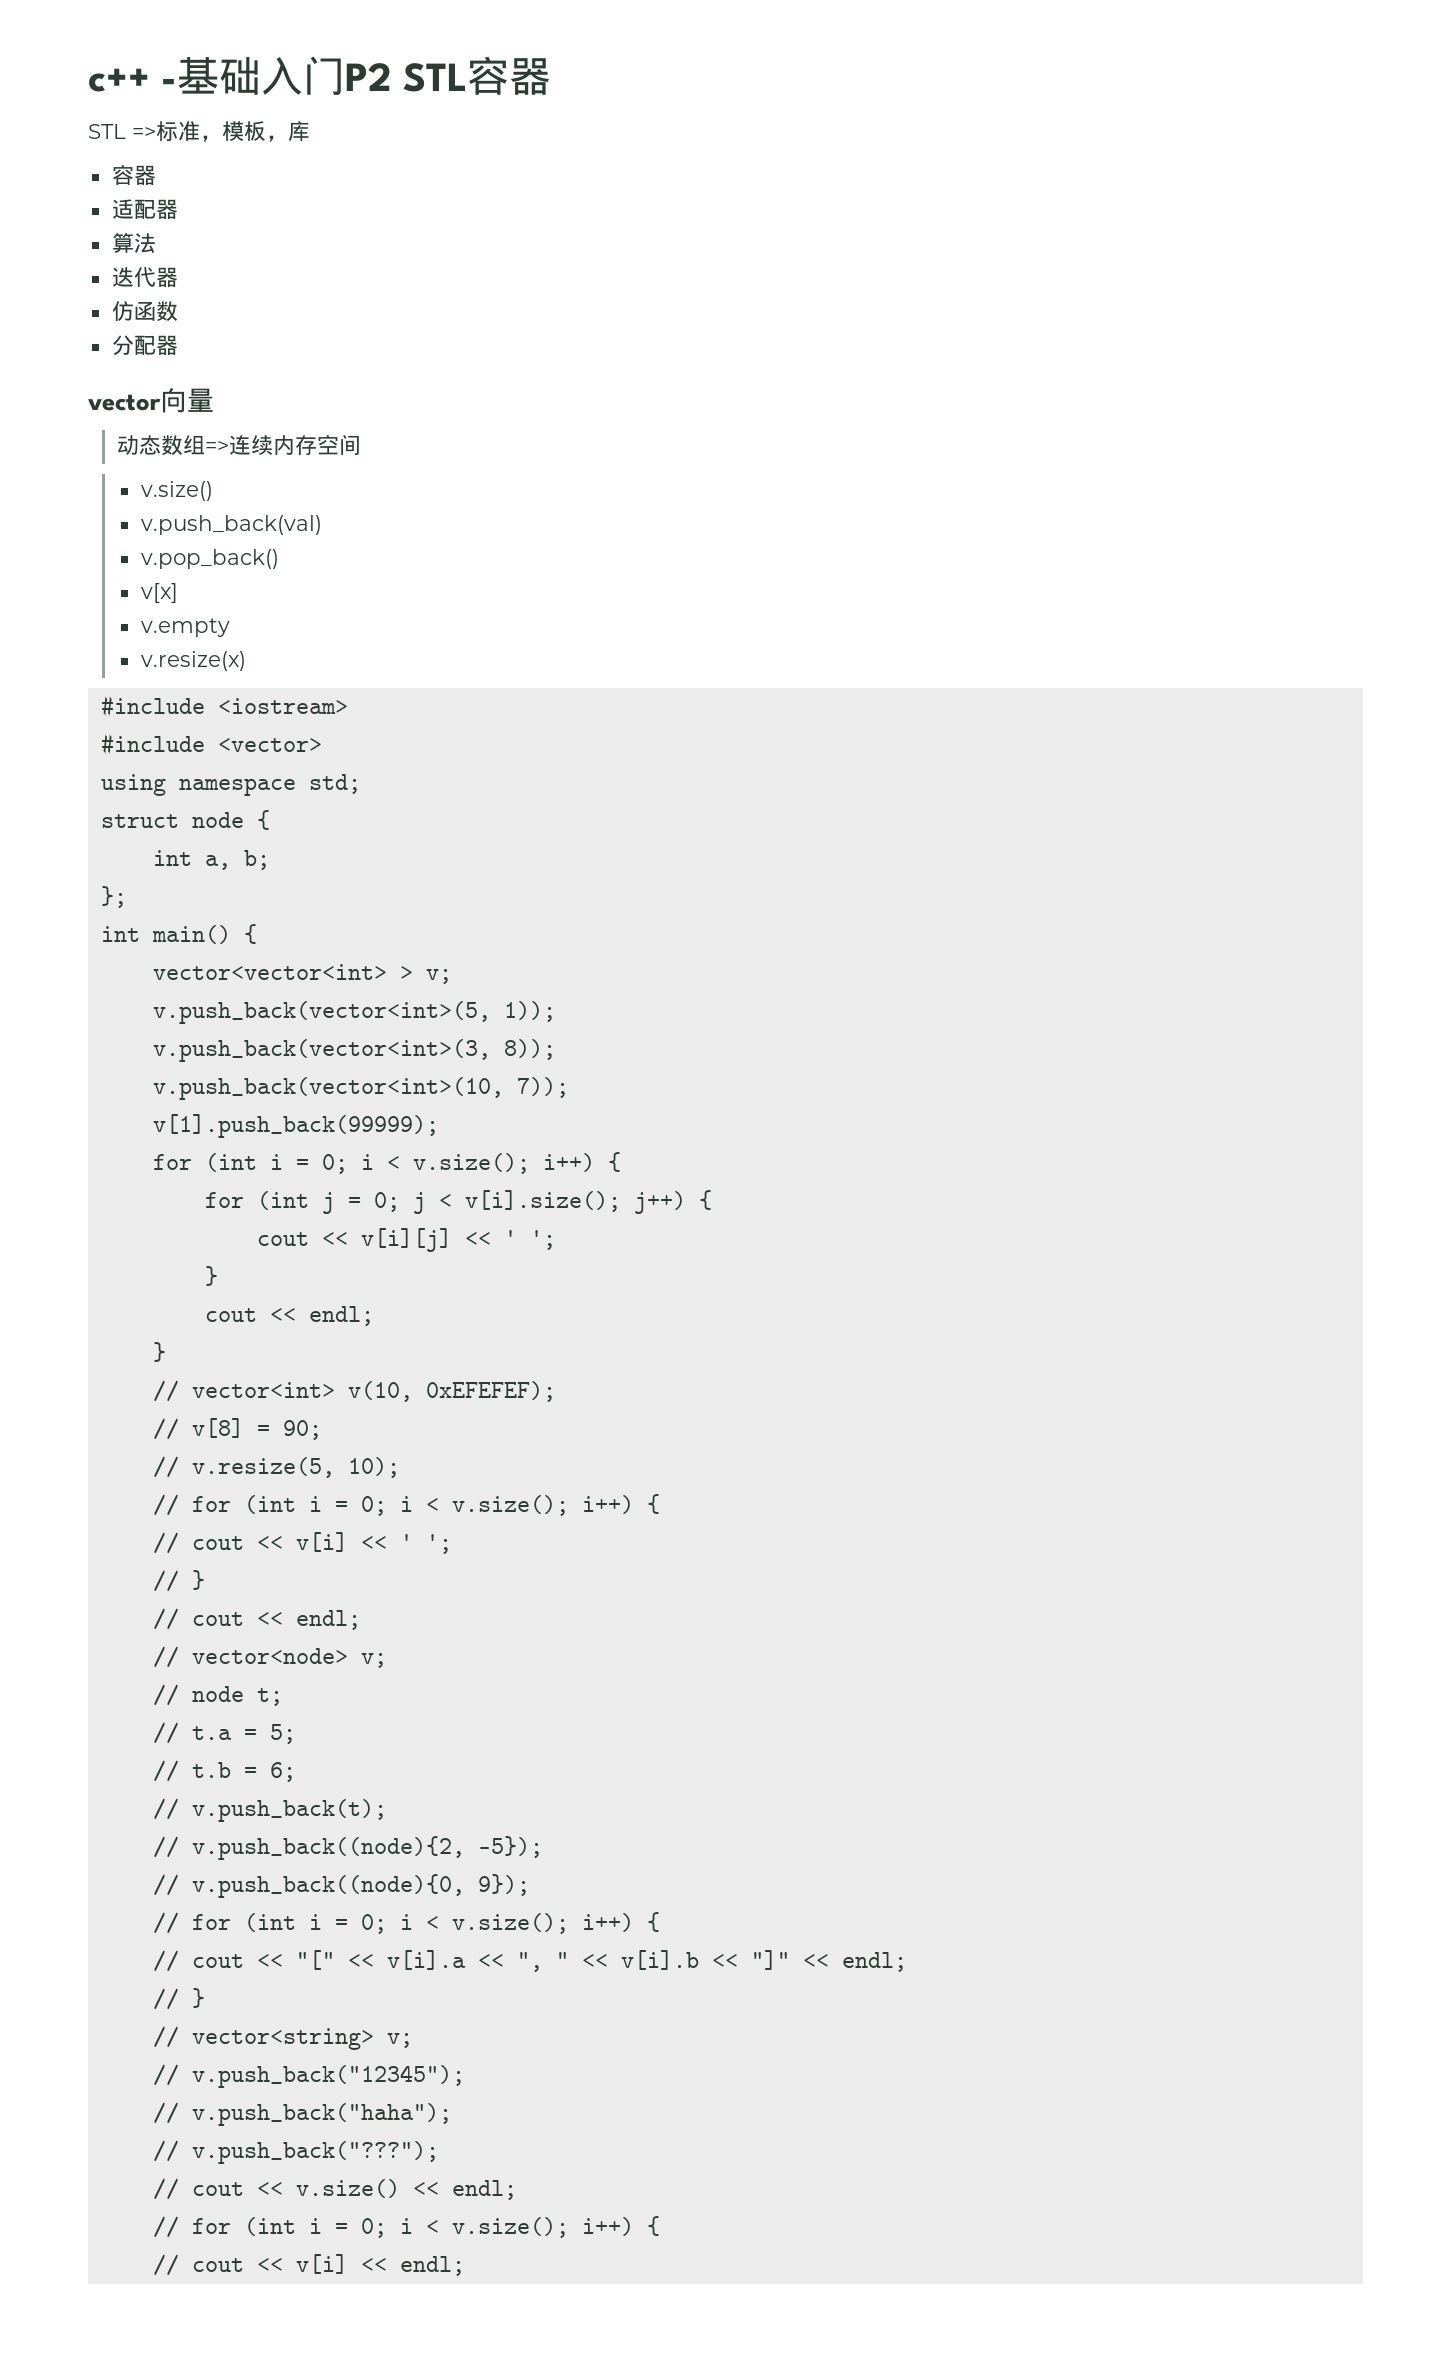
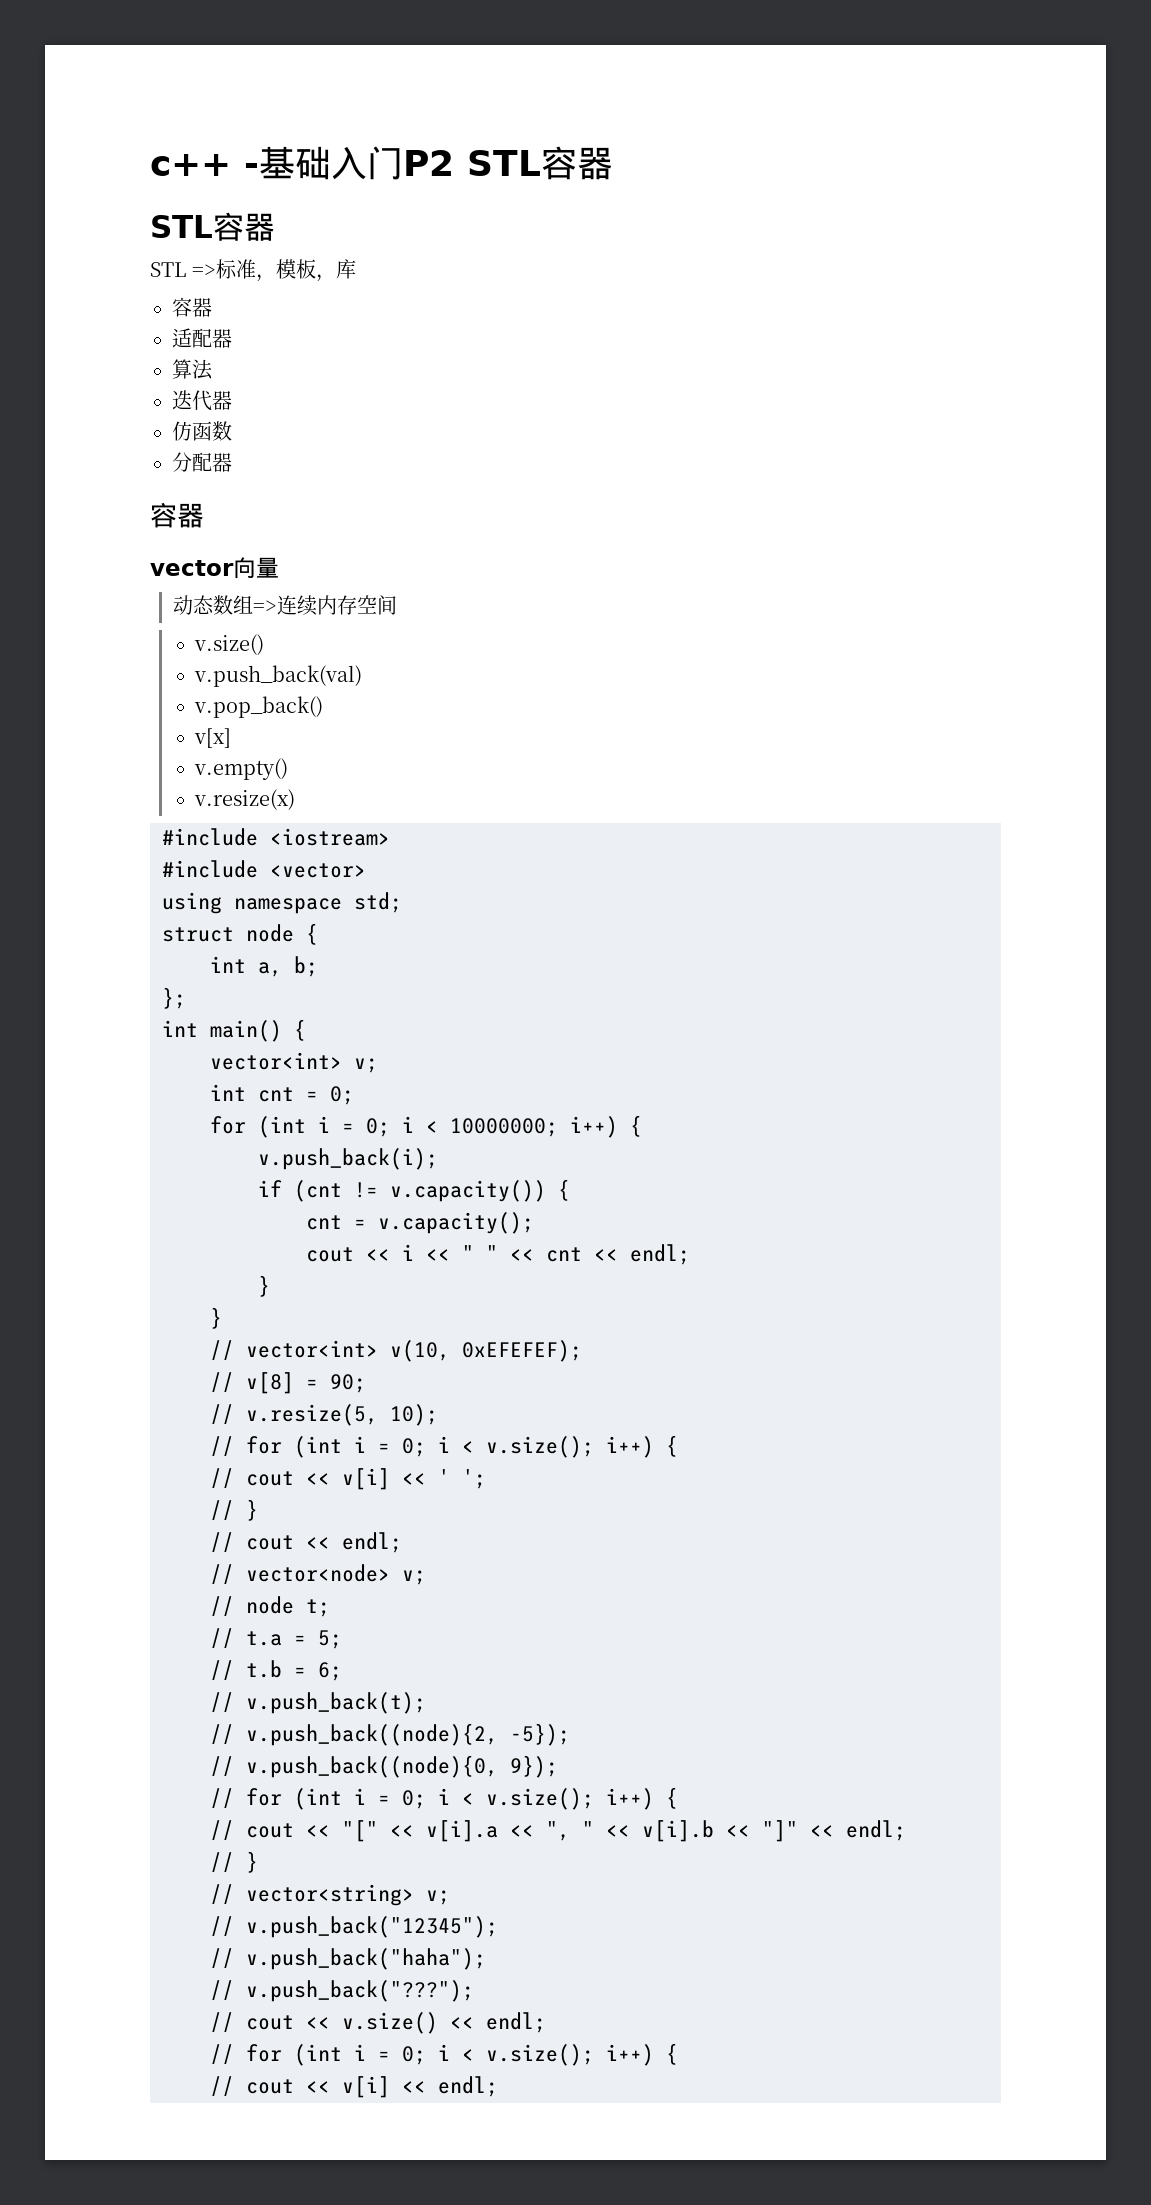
(552, 76) none -> [150,212,275,241] // STL容器
(178, 345) none -> [150,502,204,528] // 容器
[140,618,230,637] v.empty -> [193,758,288,780] v.empty()
[152,964,452,984] [152,1001,556,1024] [152,1039,556,1062] [152,1077,569,1100] [152,1114,439,1138] [152,1152,621,1174] [204,1190,712,1214] [256,1228,556,1252] [204,1266,218,1286] [204,1306,374,1326] vector<vector<int> > v; // v.push_back(vector<int>(5, 1)); // v.push_back(vector<int>(3, 8)); // v.push_back(vector<int>(10, 7)); // v[1].push_back(99999); // for (int i = 0; i < v.size(); i++) { // for (int j = 0; j < v[i].size(); j++) { // cout << v[i][j] << ' '; // } // cout << endl; -> [210,1052,378,1073] [210,1084,354,1105] [210,1115,642,1138] [258,1148,438,1170] [258,1179,570,1202] [306,1212,534,1234] [306,1244,690,1265] [258,1275,270,1297] vector<int> v; // int cnt = 0; // for (int i = 0; i < 10000000; i++) { // v.push_back(i); // if (cnt != v.capacity()) { // cnt = v.capacity(); // cout << i << " " << cnt << endl; // }

